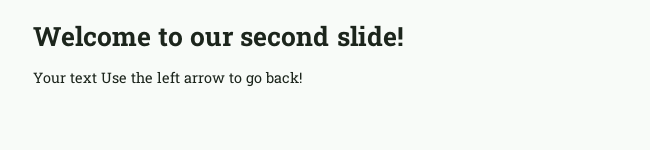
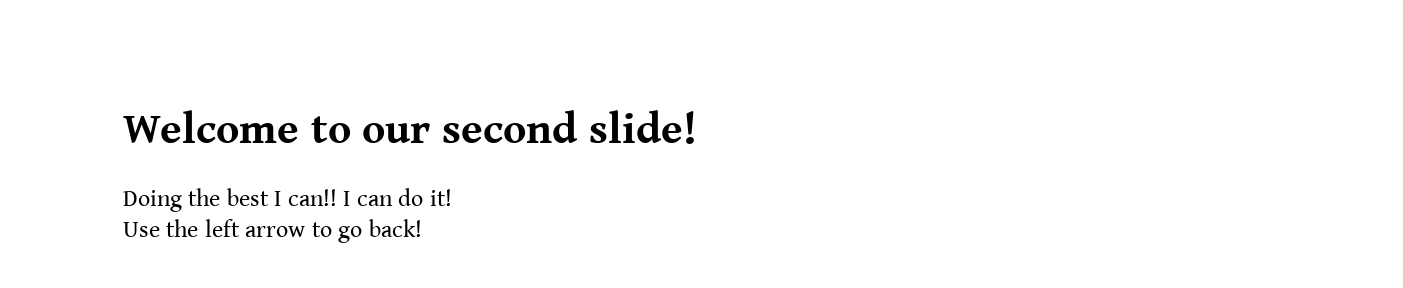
[33,72,97,84] Your text -> [123,188,452,212] Doing the best I can!! I can do it! //

